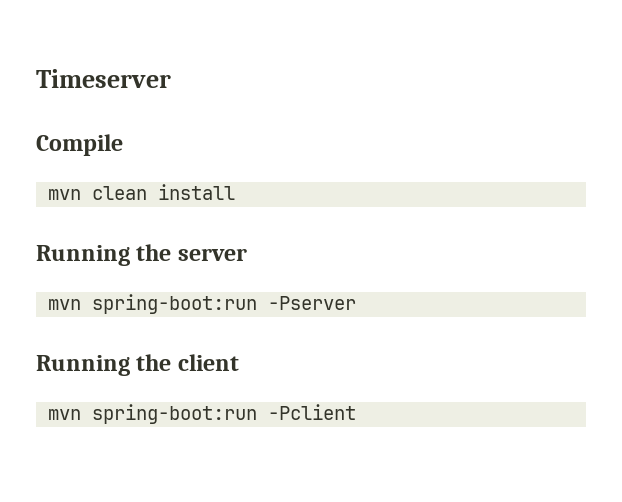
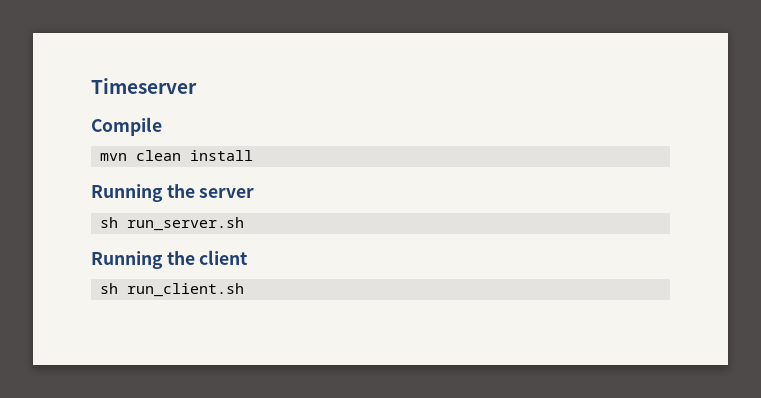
[48,294,357,314] mvn spring-boot:run -Pserver -> [100,217,244,231] sh run_server.sh
[48,404,357,424] mvn spring-boot:run -Pclient -> [100,283,244,297] sh run_client.sh

